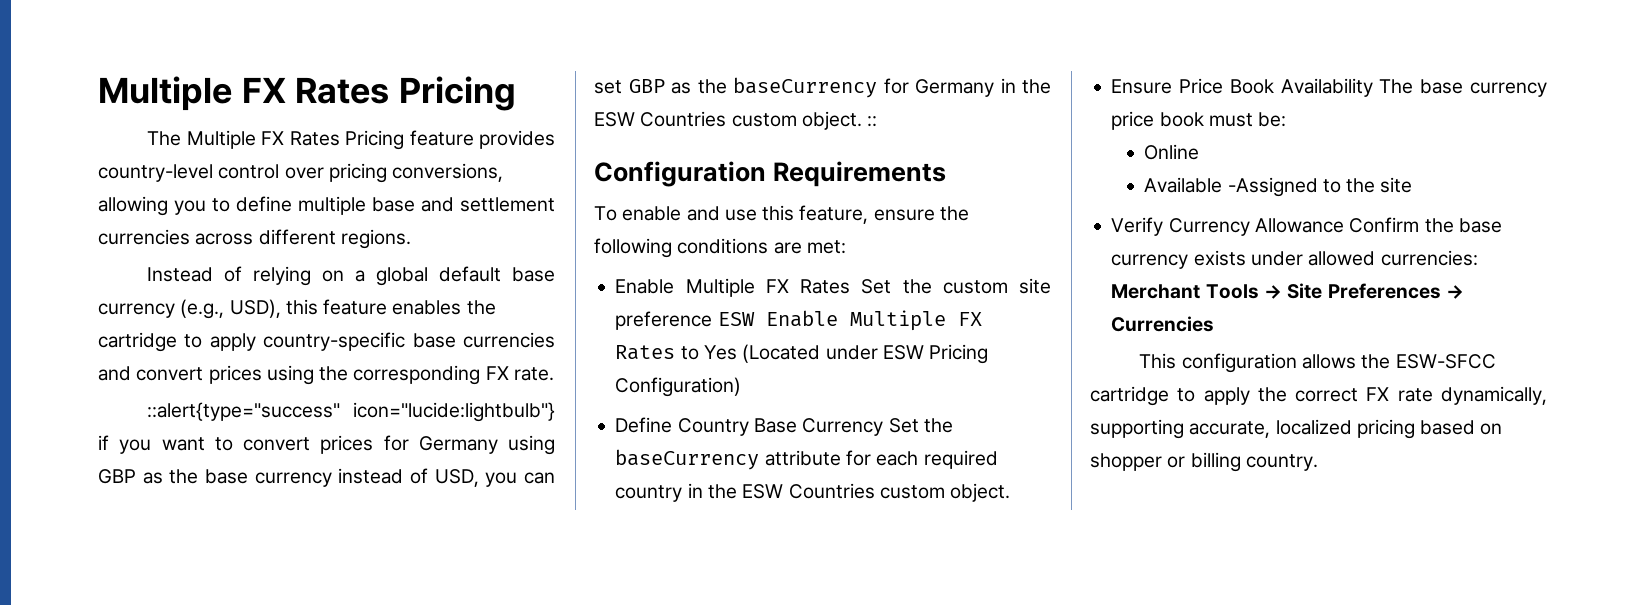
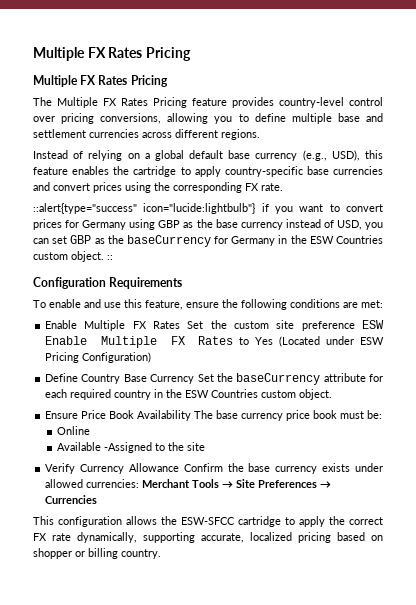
[98,76,516,111] Multiple FX Rates Pricing -> [33,47,191,61] [33,75,168,87] Multiple FX Rates Pricing // Multiple FX Rates Pricing

